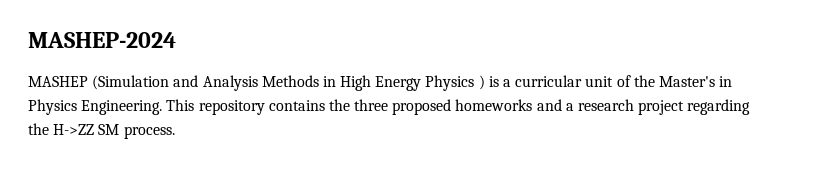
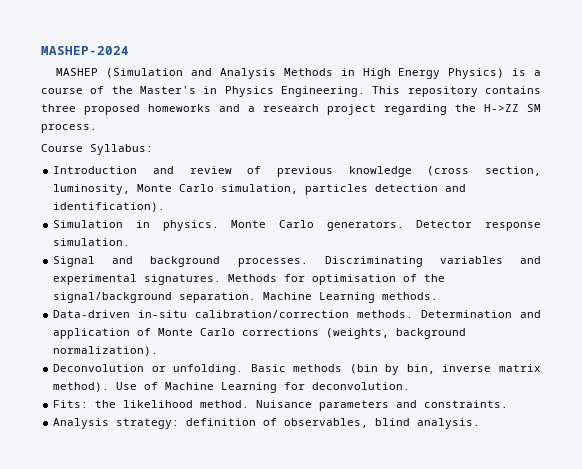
[425,75,614,91] Physics ) is a curricular unit -> [448,68,542,79] [41,88,83,94] Physics) is a course
[328,99,350,111] the -> (541, 90) none
(175, 132) none -> [41,144,153,155] [53,166,541,177] [53,184,467,195] [53,202,166,212] [53,220,541,231] [53,238,131,246] [53,256,541,267] [53,274,446,285] [53,292,439,303] [53,310,541,318] [53,328,467,339] [53,346,159,356] [53,364,541,375] [53,382,411,393] [53,400,509,411] [53,418,481,429] // Course Syllabus: // Introduction and review of previous knowledge (cross section, luminosity, Monte Carlo simulation, particles detection and identification). // Simulation in physics. Monte Carlo generators. Detector response simulation. // Signal and background processes. Discriminating variables and experimental signatures. Methods for optimisation of the signal/background separation. Machine Learning methods. // Data-driven in-situ calibration/correction methods. Determination and application of Monte Carlo corrections (weights, background normalization). // Deconvolution or unfolding. Basic methods (bin by bin, inverse matrix method). Use of Machine Learning for deconvolution. // Fits: the likelihood method. Nuisance parameters and constraints. // Analysis strategy: definition of observables, blind analysis.

